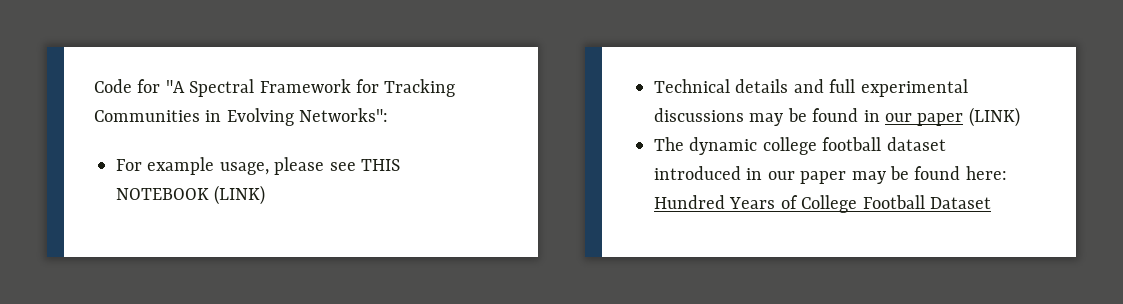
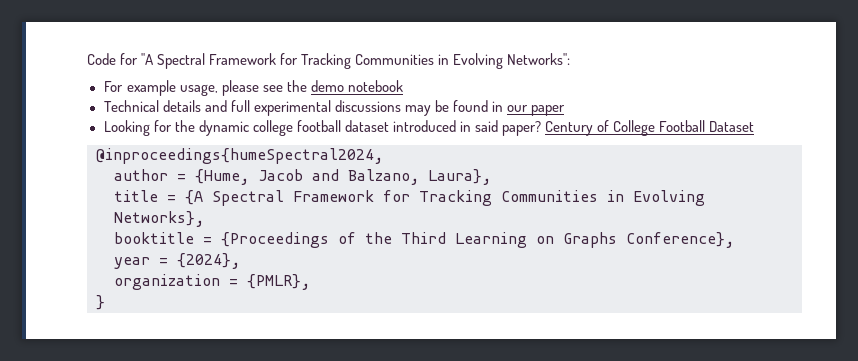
[361,159,400,171] [116,185,266,205] THIS NOTEBOOK (LINK) -> [286,80,403,92] the demo notebook
[968,107,1020,127] [654,137,684,151] (LINK) // The -> [103,120,195,136] // Looking for the
[767,166,1007,184] [654,195,991,213] our paper may be found here: Hundred Years of College Football Dataset -> [474,120,755,136] [96,148,383,164] [114,169,491,185] [114,190,705,206] [114,211,204,227] [114,232,734,248] [114,253,240,269] [114,274,310,290] [96,295,105,310] said paper? Century of College Football Dataset // @inproceedings{humeSpectral2024, // author = {Hume, Jacob and Balzano, Laura}, // title = {A Spectral Framework for Tracking Communities in Evolving Networks}, // booktitle = {Proceedings of the Third Learning on Graphs Conference}, // year = {2024}, // organization = {PMLR}, // }

